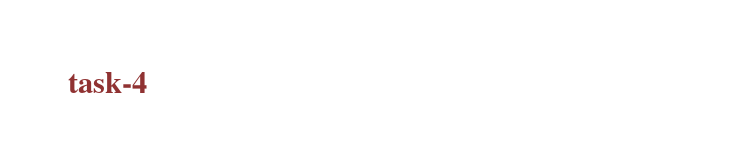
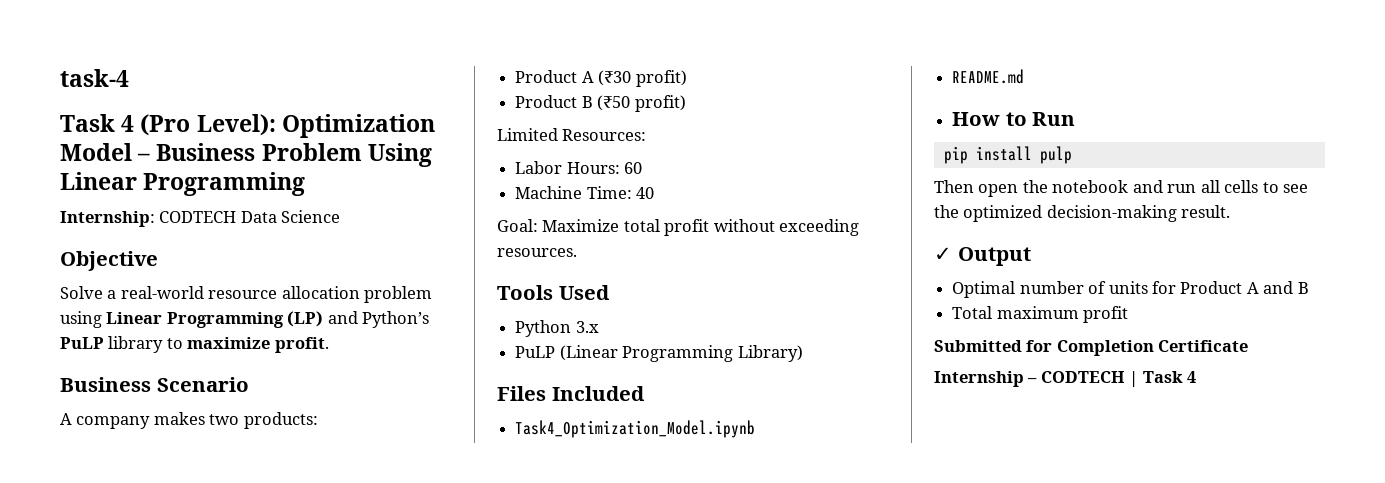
(147, 82) none -> [60,114,435,138] [60,143,432,167] [60,172,306,196] [60,210,341,227] [60,251,158,271] [60,286,433,303] [60,311,430,328] [60,336,329,353] [60,377,249,392] [60,412,318,429] [515,70,687,87] [515,95,686,112] [497,128,647,141] [515,161,643,174] [515,186,655,199] [497,219,860,236] [497,248,577,257] [497,285,610,300] [515,320,599,337] [515,345,803,362] [497,386,645,401] [515,420,756,438] [952,69,1025,84] [952,112,1076,126] [943,146,1072,164] [934,180,1309,197] [934,205,1231,222] [934,247,1031,266] [952,281,1309,298] [952,306,1129,323] [934,340,1249,356] [934,371,1197,387] // Task 4 (Pro Level): Optimization Model – Business Problem Using Linear Programming // Internship: CODTECH Data Science // Objective // Solve a real-world resource allocation problem using Linear Programming (LP) and Python’s PuLP library to maximize profit. // Business Scenario // A company makes two products: // Product A (₹30 profit) // Product B (₹50 profit) // Limited Resources: // Labor Hours: 60 // Machine Time: 40 // Goal: Maximize total profit without exceeding resources. // Tools Used // Python 3.x // PuLP (Linear Programming Library) // Files Included // Task4_Optimization_Model.ipynb // README.md // How to Run // pip install pulp // Then open the notebook and run all cells to see the optimized decision-making result. // ✓ Output // Optimal number of units for Product A and B // Total maximum profit // Submitted for Completion Certificate // Internship – CODTECH | Task 4

